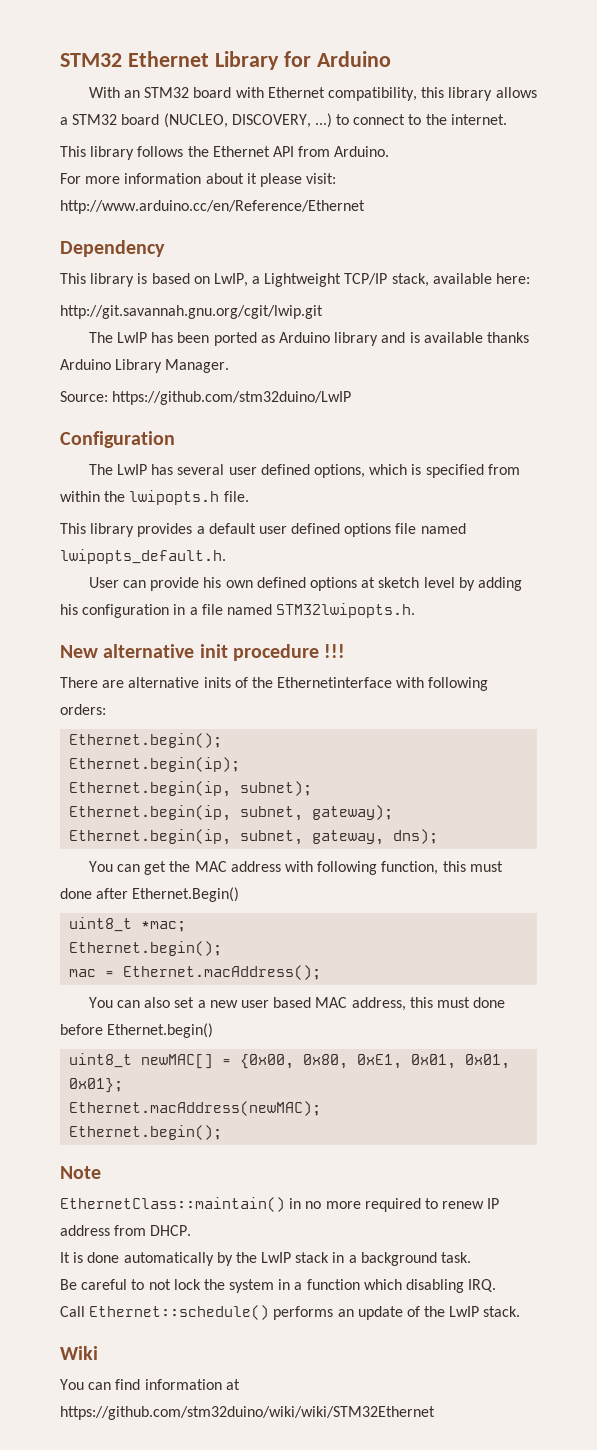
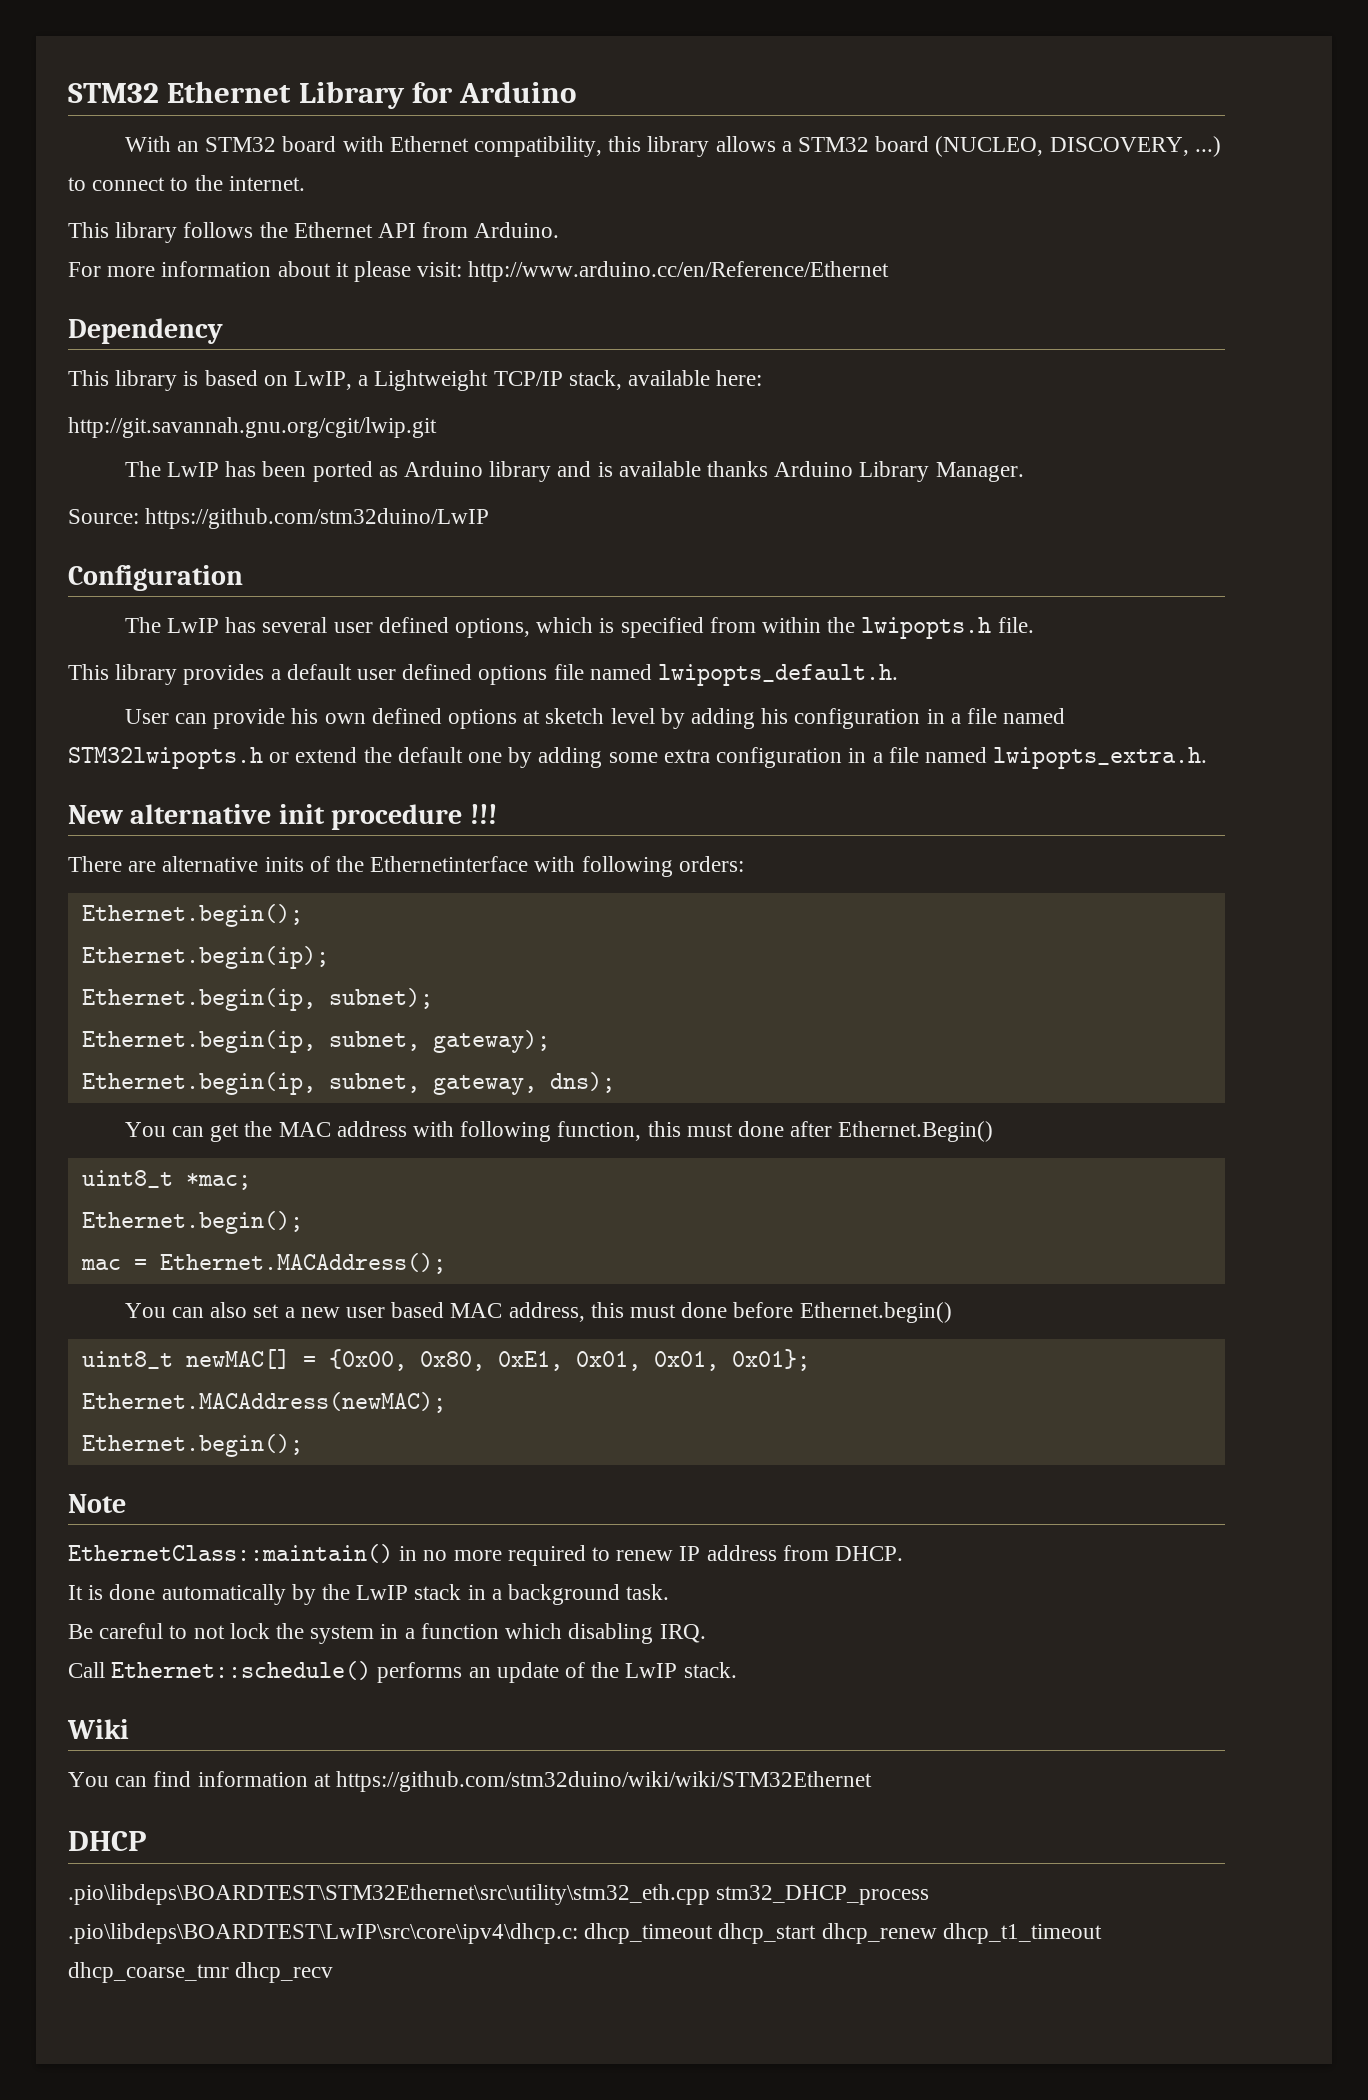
[276,603,416,618] STM32lwipopts.h. -> [68,747,1208,769] STM32lwipopts.h or extend the default one by adding some extra configuration in a file named lwipopts_extra.h.
[123,965,322,980] Ethernet.macAddress(); -> [159,1253,446,1274] Ethernet.MACAddress();
[69,1101,322,1116] Ethernet.macAddress(newMAC); -> [81,1392,446,1413] Ethernet.MACAddress(newMAC);
(435, 1413) none -> [68,1831,146,1851] [68,1884,930,1905] [68,1923,1102,1944] [68,1962,334,1983] // DHCP // .pio\libdeps\BOARDTEST\STM32Ethernet\src\utility\stm32_eth.cpp stm32_DHCP_process .pio\libdeps\BOARDTEST\LwIP\src\core\ipv4\dhcp.c: dhcp_timeout dhcp_start dhcp_renew dhcp_t1_timeout dhcp_coarse_tmr dhcp_recv

